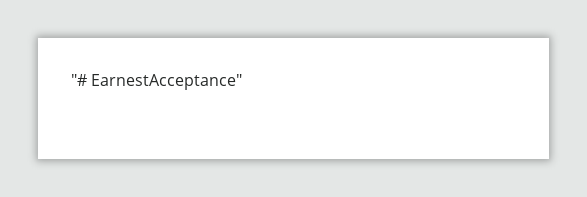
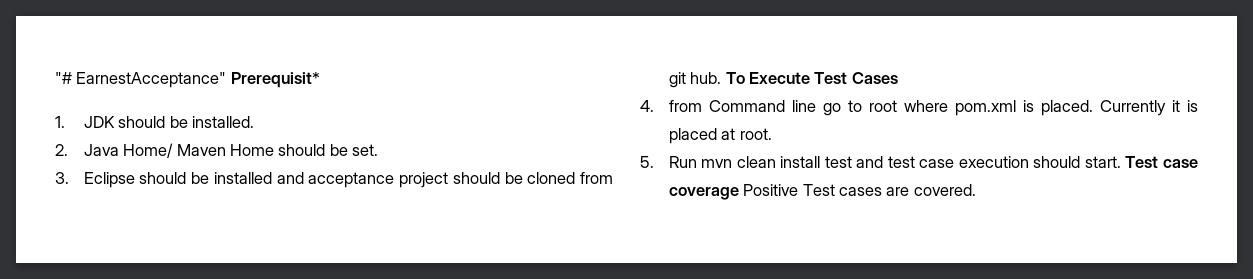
(243, 82) none -> [230,72,320,88] [55,116,254,128] [55,143,379,158] [55,172,614,188] [668,72,898,88] [640,100,1198,116] [668,128,772,144] [640,156,1198,168] [668,184,976,200] Prerequisit* // 1. JDK should be installed. // 2. Java Home/ Maven Home should be set. // 3. Eclipse should be installed and acceptance project should be cloned from git hub. To Execute Test Cases // 4. from Command line go to root where pom.xml is placed. Currently it is placed at root. // 5. Run mvn clean install test and test case execution should start. Test case coverage Positive Test cases are covered.

